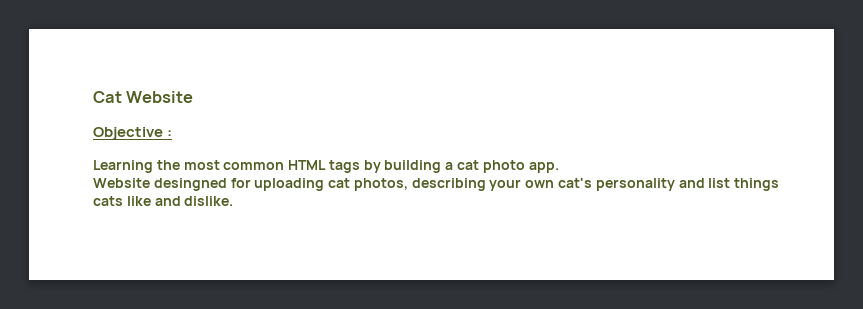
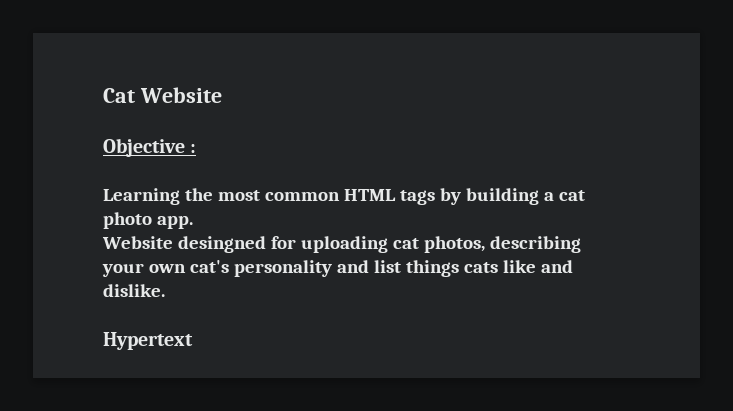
(234, 201) none -> [103,332,193,350] // Hypertext

